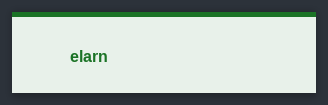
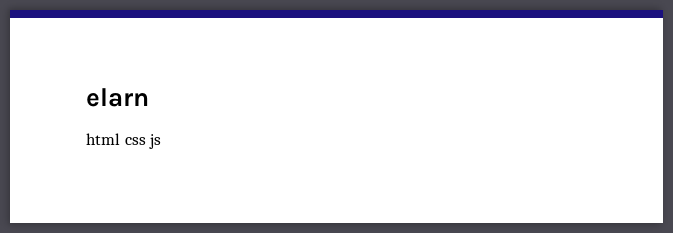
(108, 56) none -> [86,133,162,149] // html css js

